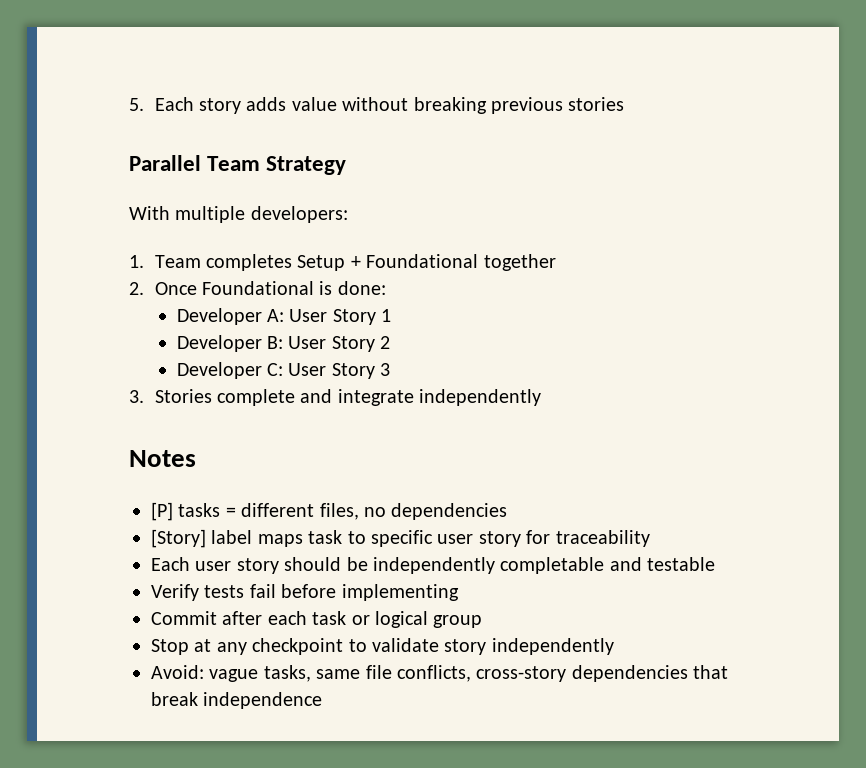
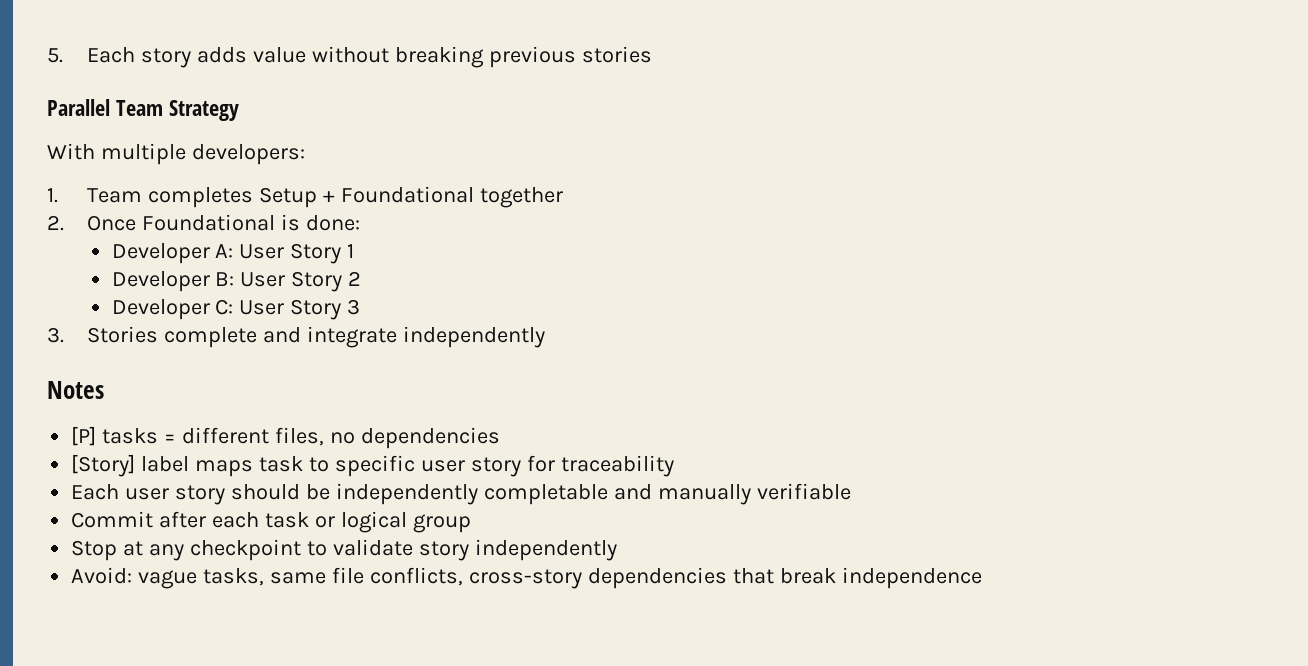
[647,557,716,571] [151,584,459,601] testable // Verify tests fail before implementing -> [657,483,851,505] manually verifiable

